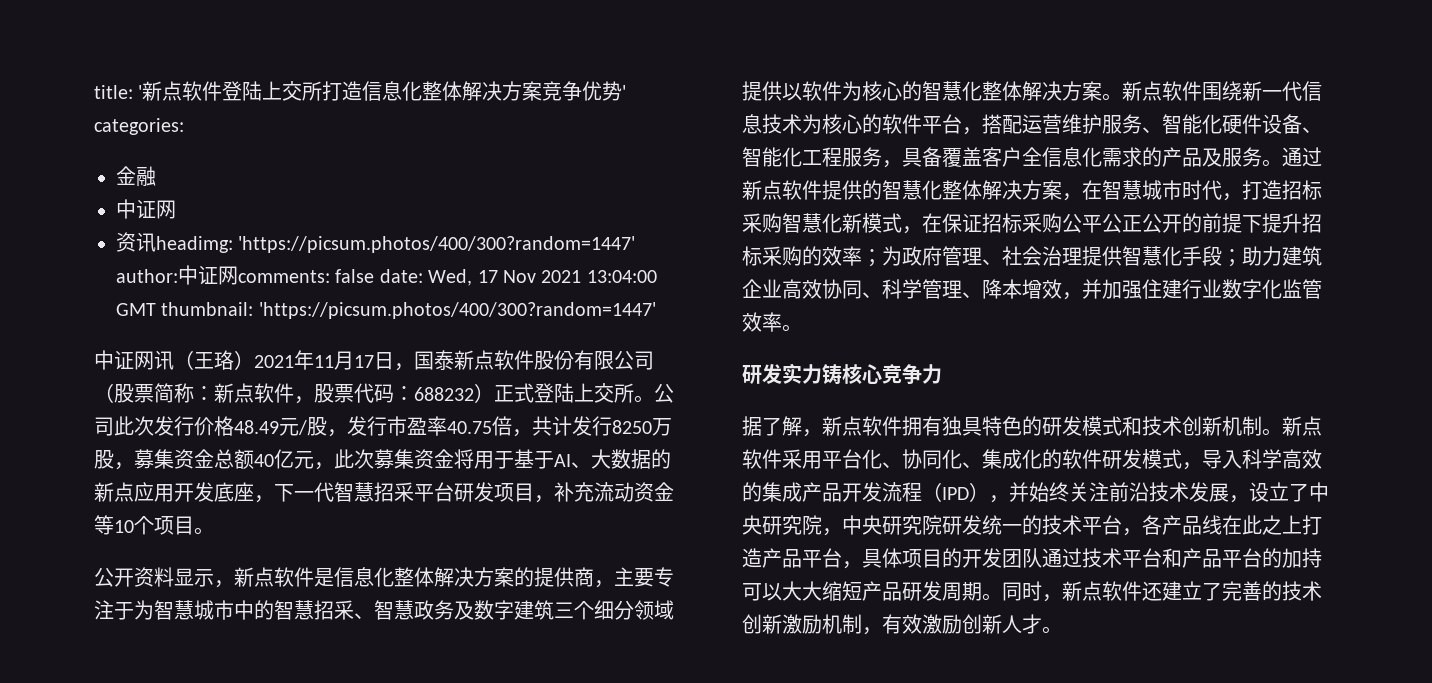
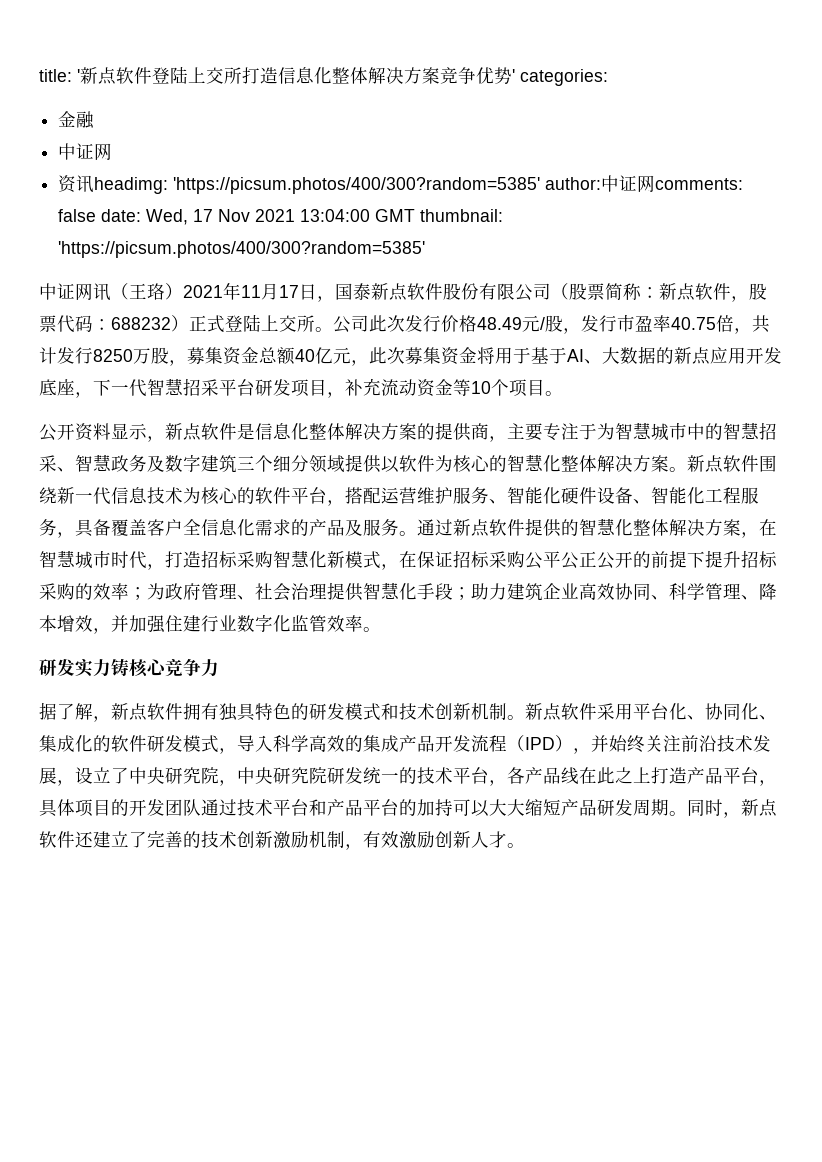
[238,236,636,253] 'https://picsum.photos/400/300?random=1447' -> [173,177,541,194] 'https://picsum.photos/400/300?random=5385'
[258,302,656,319] 'https://picsum.photos/400/300?random=1447' -> [58,241,426,258] 'https://picsum.photos/400/300?random=5385'

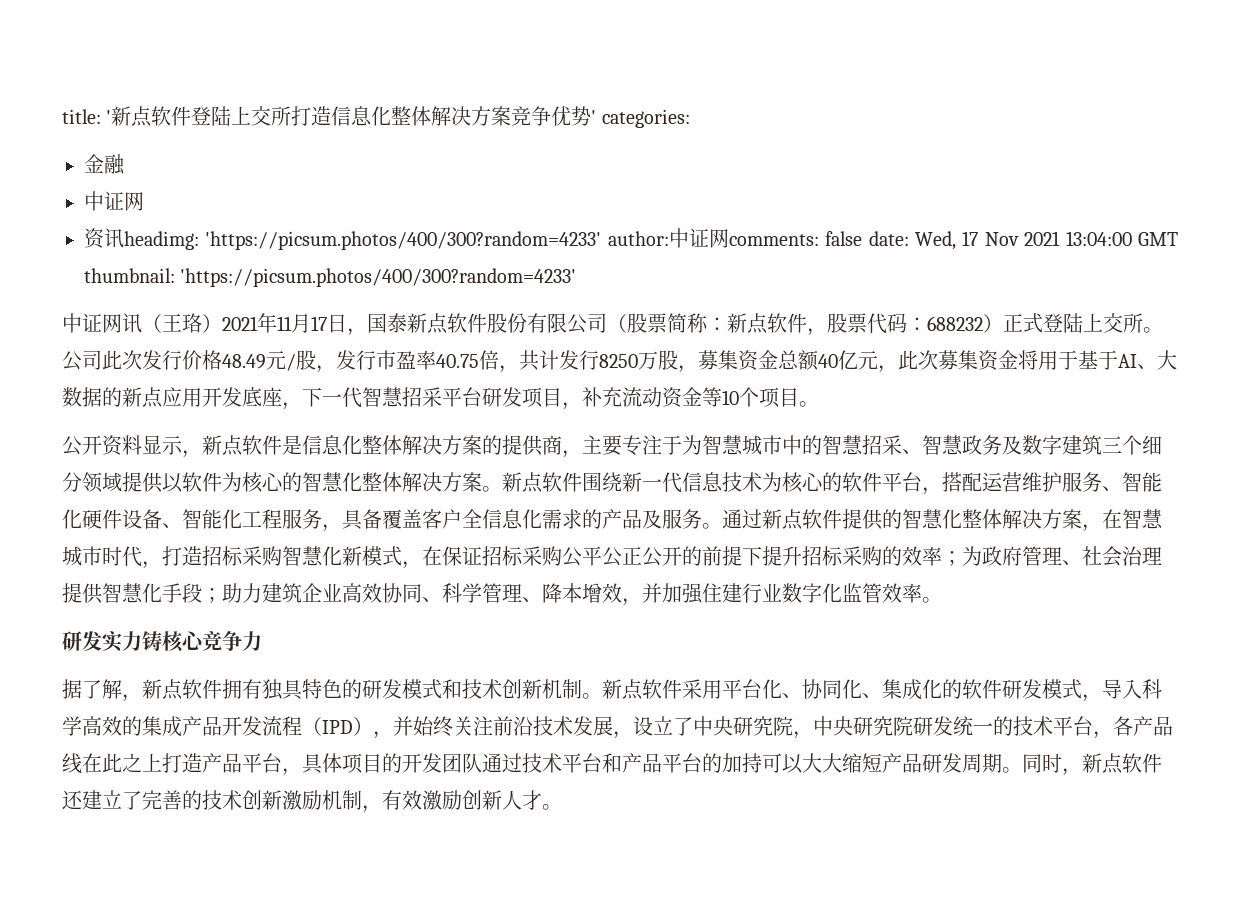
[173,177,541,194] 'https://picsum.photos/400/300?random=5385' -> [205,231,602,250] 'https://picsum.photos/400/300?random=4233'
[58,241,426,258] 'https://picsum.photos/400/300?random=5385' -> [180,268,577,287] 'https://picsum.photos/400/300?random=4233'

